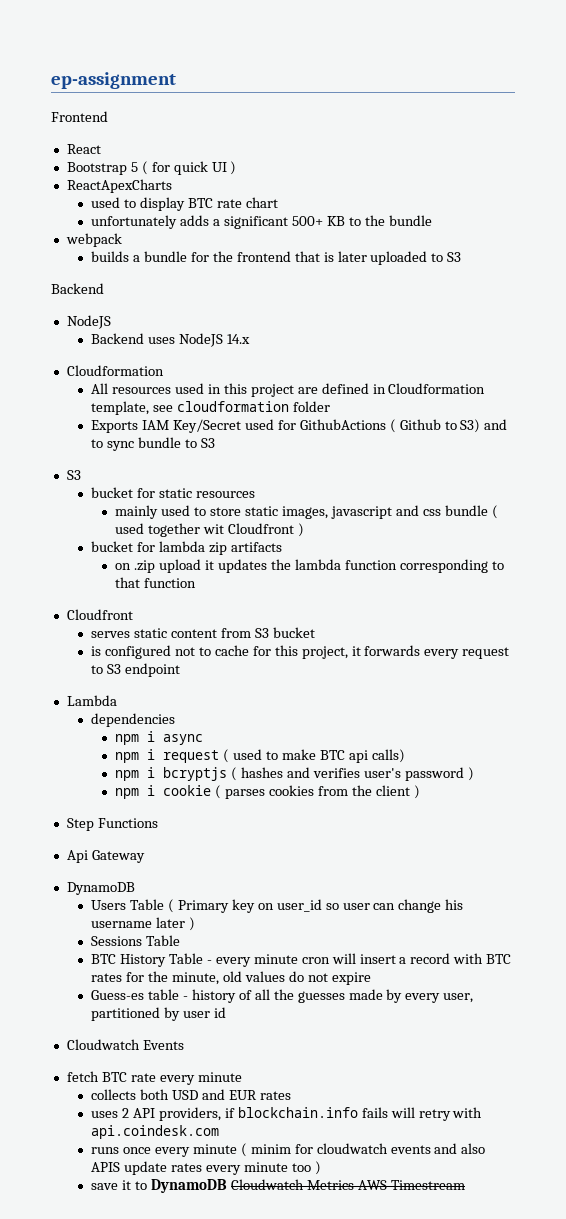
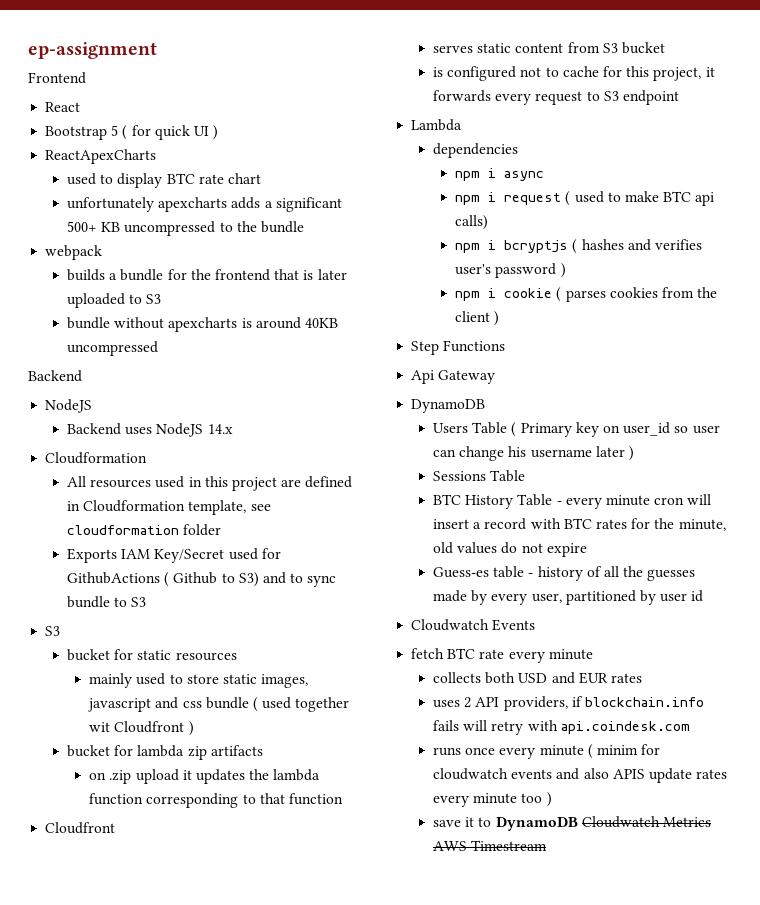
(178, 222) none -> [158,197,228,212] apexcharts
(345, 221) none -> [124,221,216,236] uncompressed
(462, 257) none -> [67,317,339,332] [67,341,159,356] // bundle without apexcharts is around 40KB uncompressed

